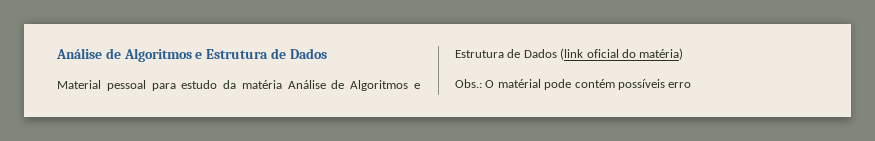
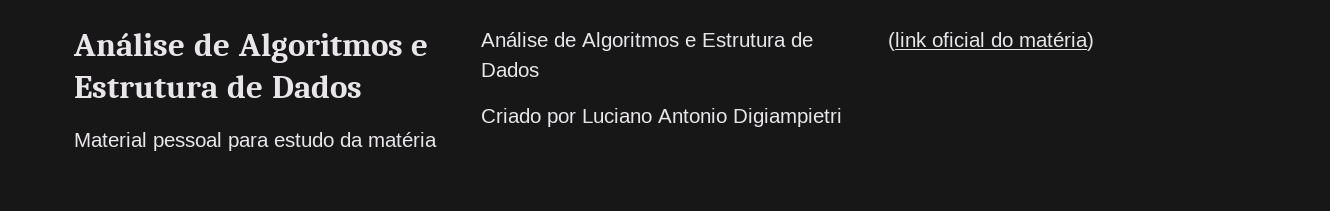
(557, 53) none -> [481,108,842,127] // Criado por Luciano Antonio Digiampietri
[455,79,692,90] // Obs.: O matérial pode contém possíveis erro -> (1094, 41) none

